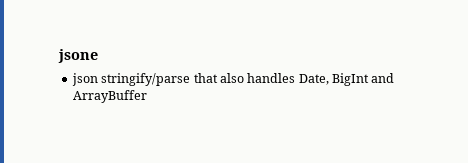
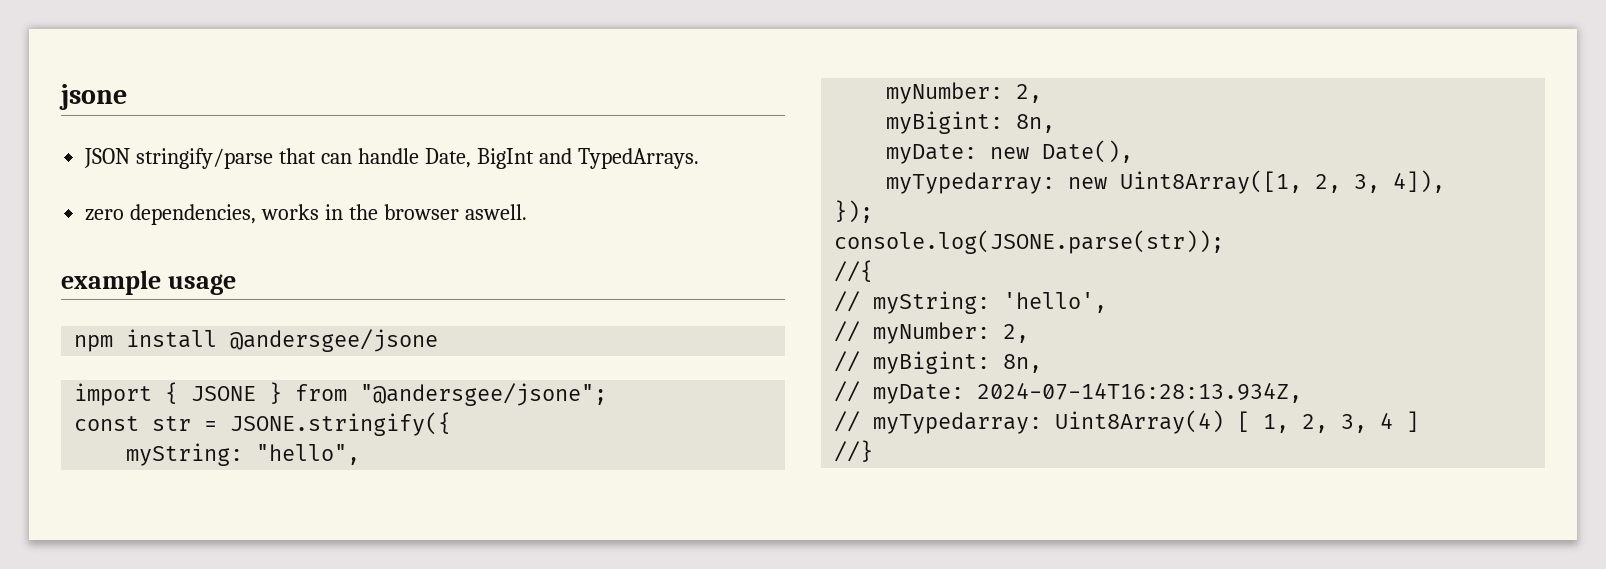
[71,73,98,86] json -> [84,148,131,168] JSON
[219,73,296,83] also handles -> [321,148,419,164] can handle
[72,90,147,103] ArrayBuffer -> [577,148,699,169] [85,204,527,225] [61,270,236,295] [74,329,439,352] [74,382,608,406] [74,412,452,436] [126,443,361,466] [886,82,1043,104] [886,111,1056,134] [886,140,1134,164] [886,170,1446,194] [834,200,874,223] [834,230,1225,254] [834,260,874,282] [834,291,1108,314] [834,321,1030,344] [834,351,1043,374] [834,381,1303,404] [834,410,1420,434] [834,440,874,462] TypedArrays. // zero dependencies, works in the browser aswell. // example usage // npm install @andersgee/jsone // import { JSONE } from "@andersgee/jsone"; // const str = JSONE.stringify({ // myString: "hello", // myNumber: 2, // myBigint: 8n, // myDate: new Date(), // myTypedarray: new Uint8Array([1, 2, 3, 4]), // }); // console.log(JSONE.parse(str)); // //{ // // myString: 'hello', // // myNumber: 2, // // myBigint: 8n, // // myDate: 2024-07-14T16:28:13.934Z, // // myTypedarray: Uint8Array(4) [ 1, 2, 3, 4 ] // //}

